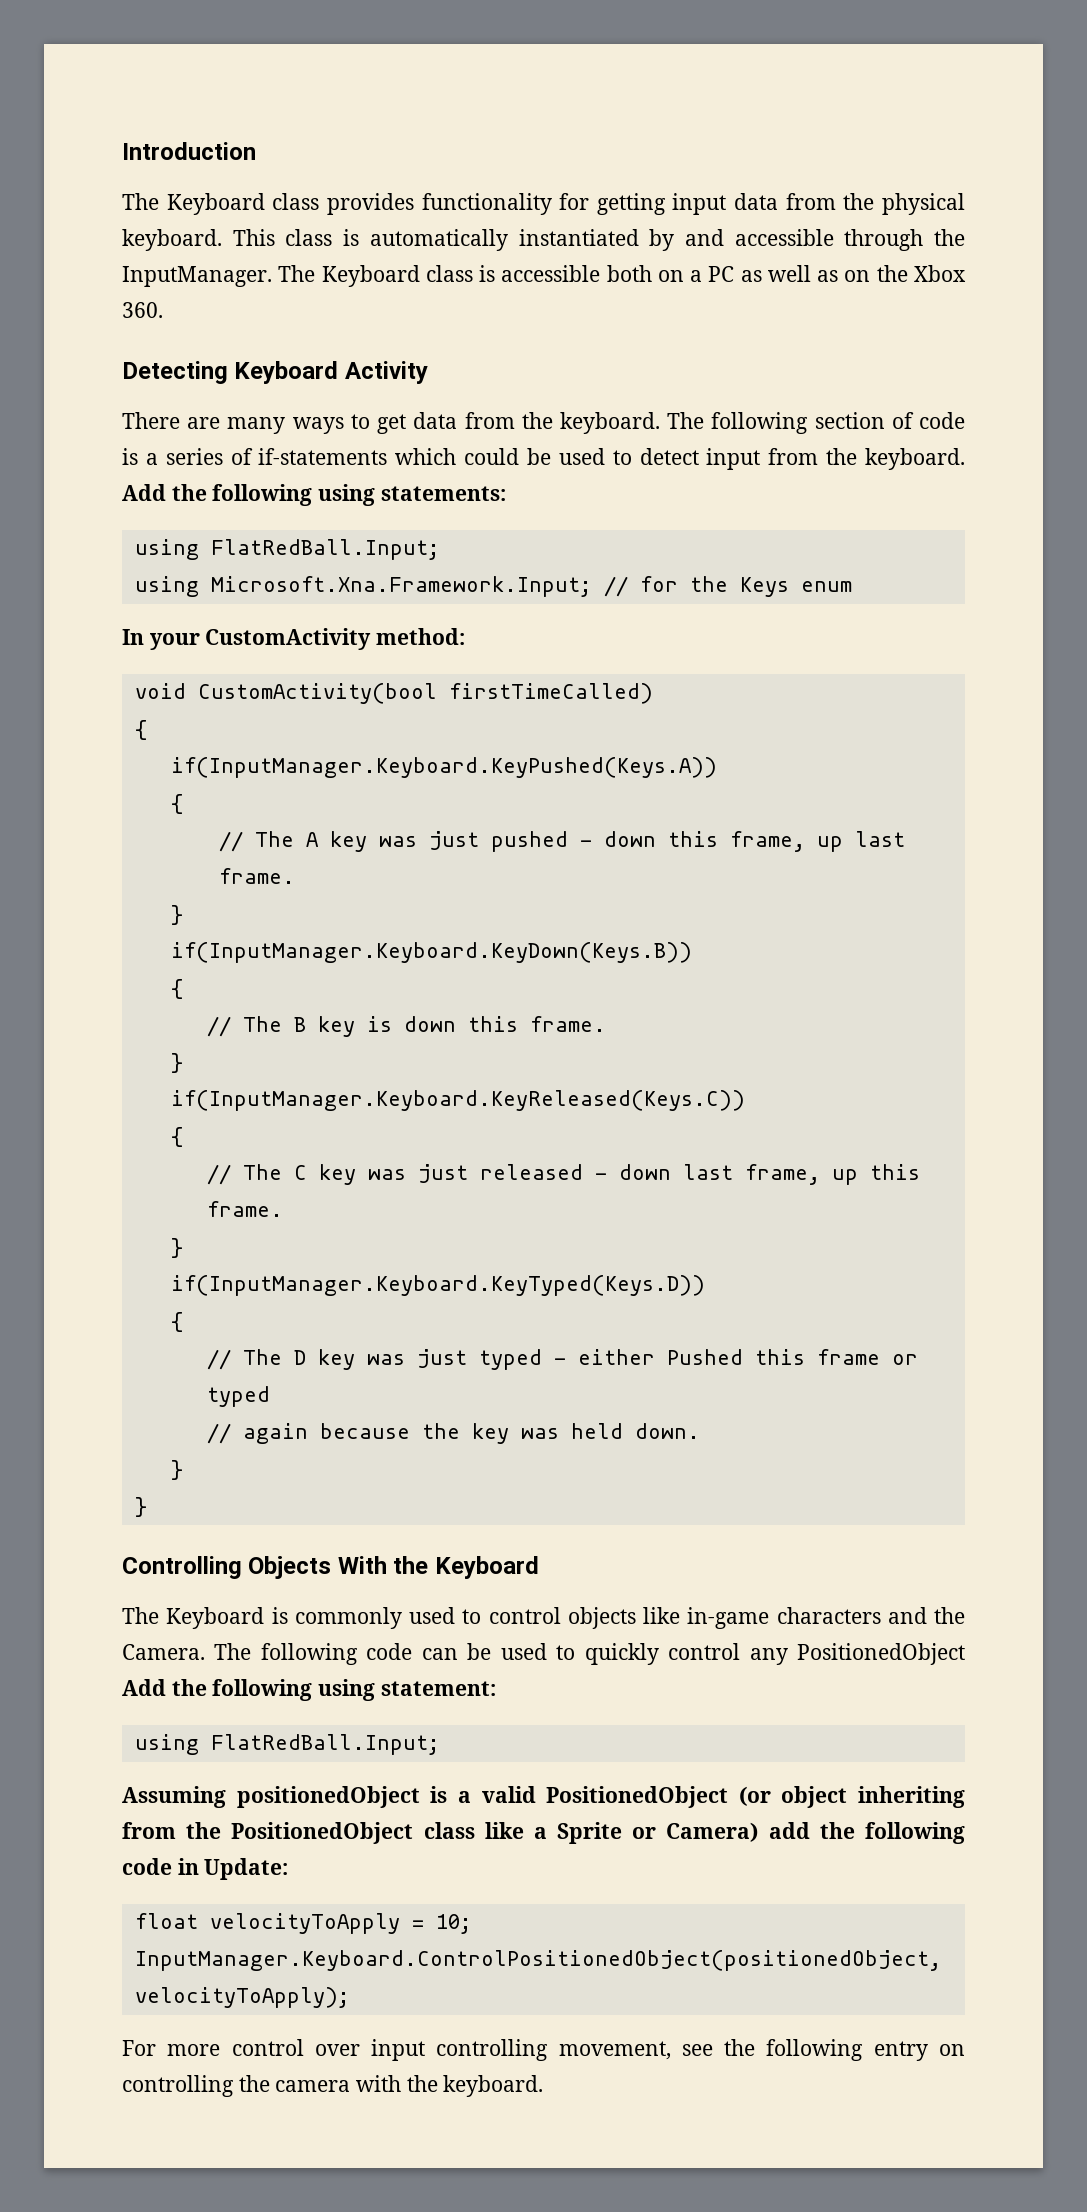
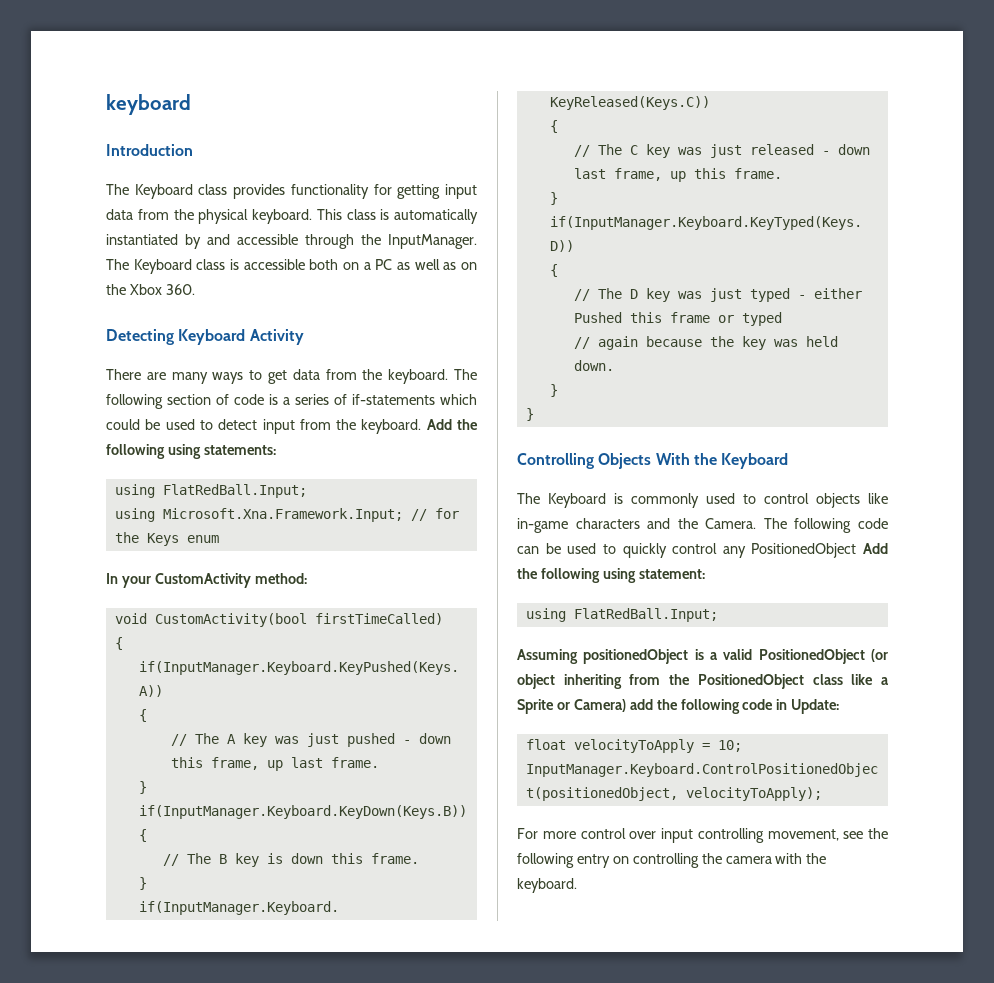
(122, 151) none -> [106,94,191,115] keyboard //

